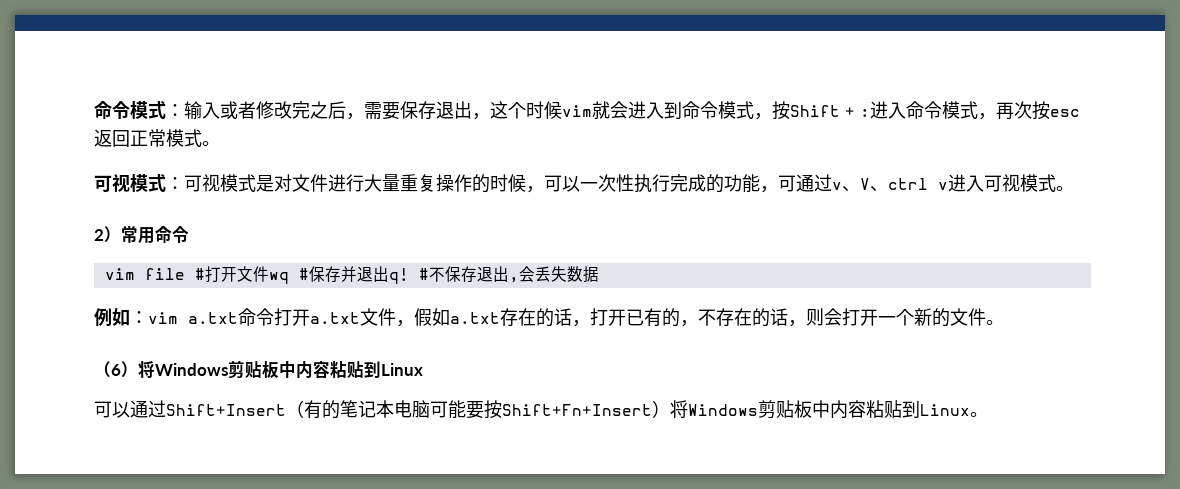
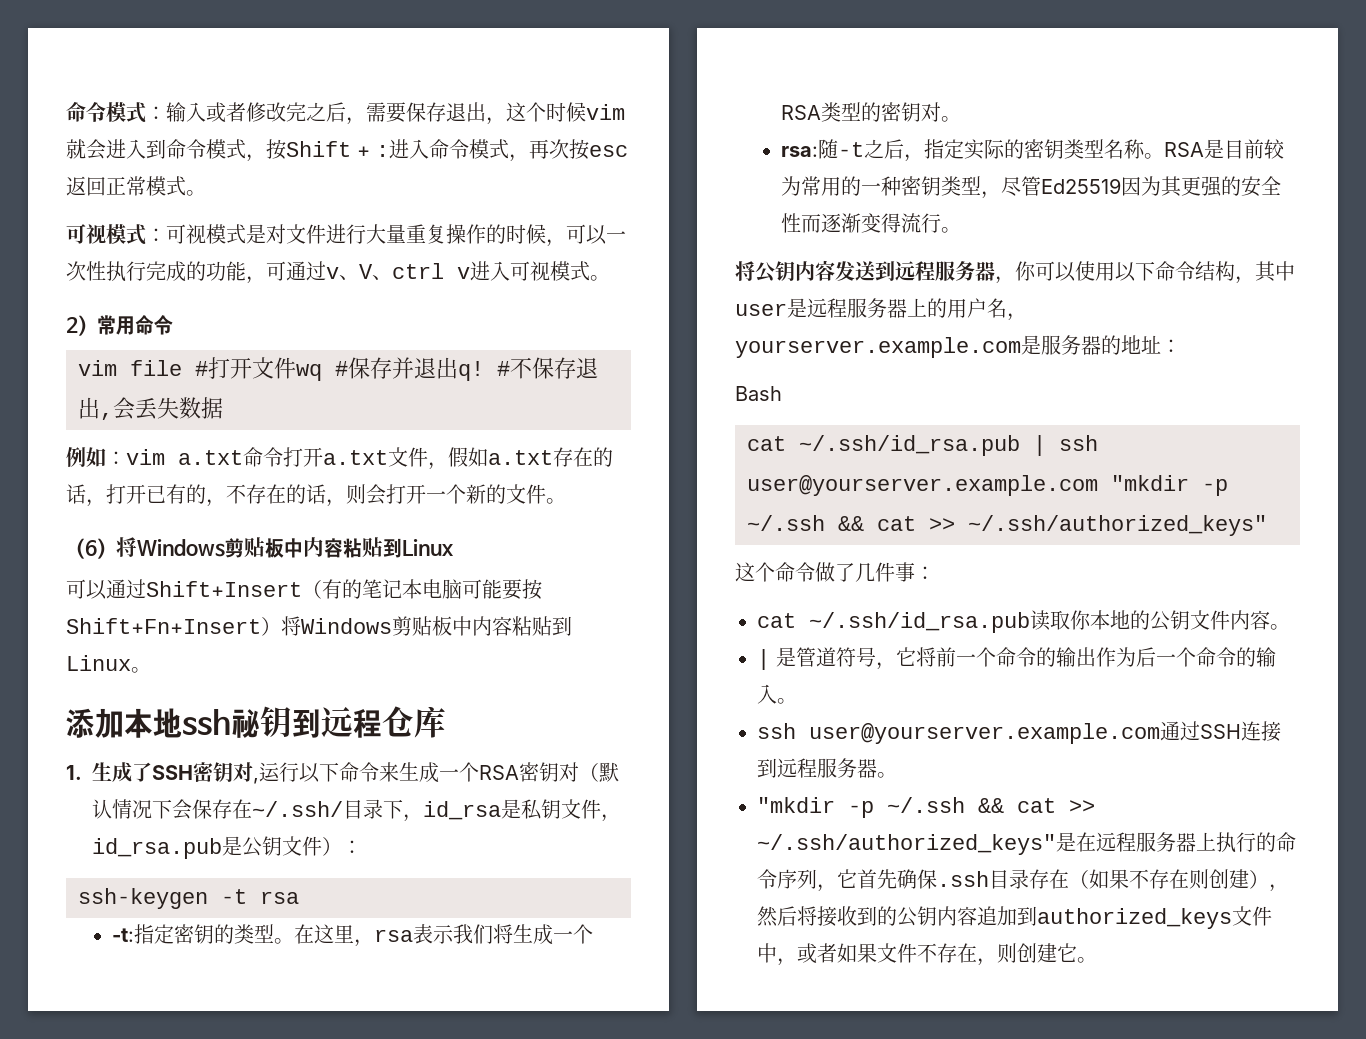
(988, 414) none -> [66,706,446,738] [66,762,619,784] [92,799,621,822] [92,836,362,859] [78,888,299,909] [112,924,594,947] [781,102,962,122] [781,139,1286,162] [781,176,1282,199] [781,213,962,233] [735,260,1295,284] [735,298,1027,321] [735,335,1181,358] [735,386,782,401] [747,435,1098,456] [747,475,1228,496] [747,515,1267,536] [735,562,935,582] [757,610,1290,633] [757,647,1276,670] [757,684,797,704] [757,721,1281,744] [757,758,897,778] [757,797,1095,818] [757,832,1296,855] [757,869,1289,892] [757,906,1272,929] [757,943,1097,966] // 添加本地ssh秘钥到远程仓库 // 1.生成了SSH密钥对,运行以下命令来生成一个RSA密钥对（默认情况下会保存在~/.ssh/目录下，id_rsa是私钥文件，id_rsa.pub是公钥文件）： // ssh-keygen -t rsa // -t:指定密钥的类型。在这里，rsa表示我们将生成一个RSA类型的密钥对。 // rsa:随-t之后，指定实际的密钥类型名称。RSA是目前较为常用的一种密钥类型，尽管Ed25519因为其更强的安全性而逐渐变得流行。 // 将公钥内容发送到远程服务器，你可以使用以下命令结构，其中user是远程服务器上的用户名，yourserver.example.com是服务器的地址： // Bash // cat ~/.ssh/id_rsa.pub | ssh user@yourserver.example.com "mkdir -p ~/.ssh && cat >> ~/.ssh/authorized_keys" // 这个命令做了几件事： // cat ~/.ssh/id_rsa.pub读取你本地的公钥文件内容。 // | 是管道符号，它将前一个命令的输出作为后一个命令的输入。 // ssh user@yourserver.example.com通过SSH连接到远程服务器。 // "mkdir -p ~/.ssh && cat >> ~/.ssh/authorized_keys"是在远程服务器上执行的命令序列，它首先确保.ssh目录存在（如果不存在则创建），然后将接收到的公钥内容追加到authorized_keys文件中，或者如果文件不存在，则创建它。

